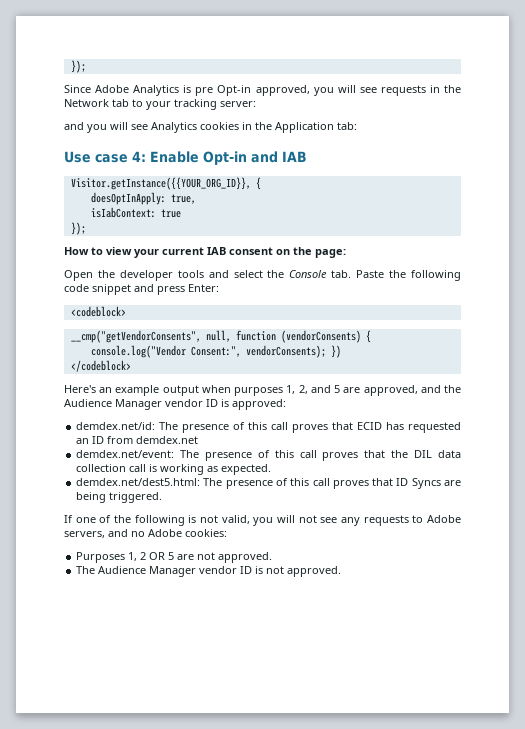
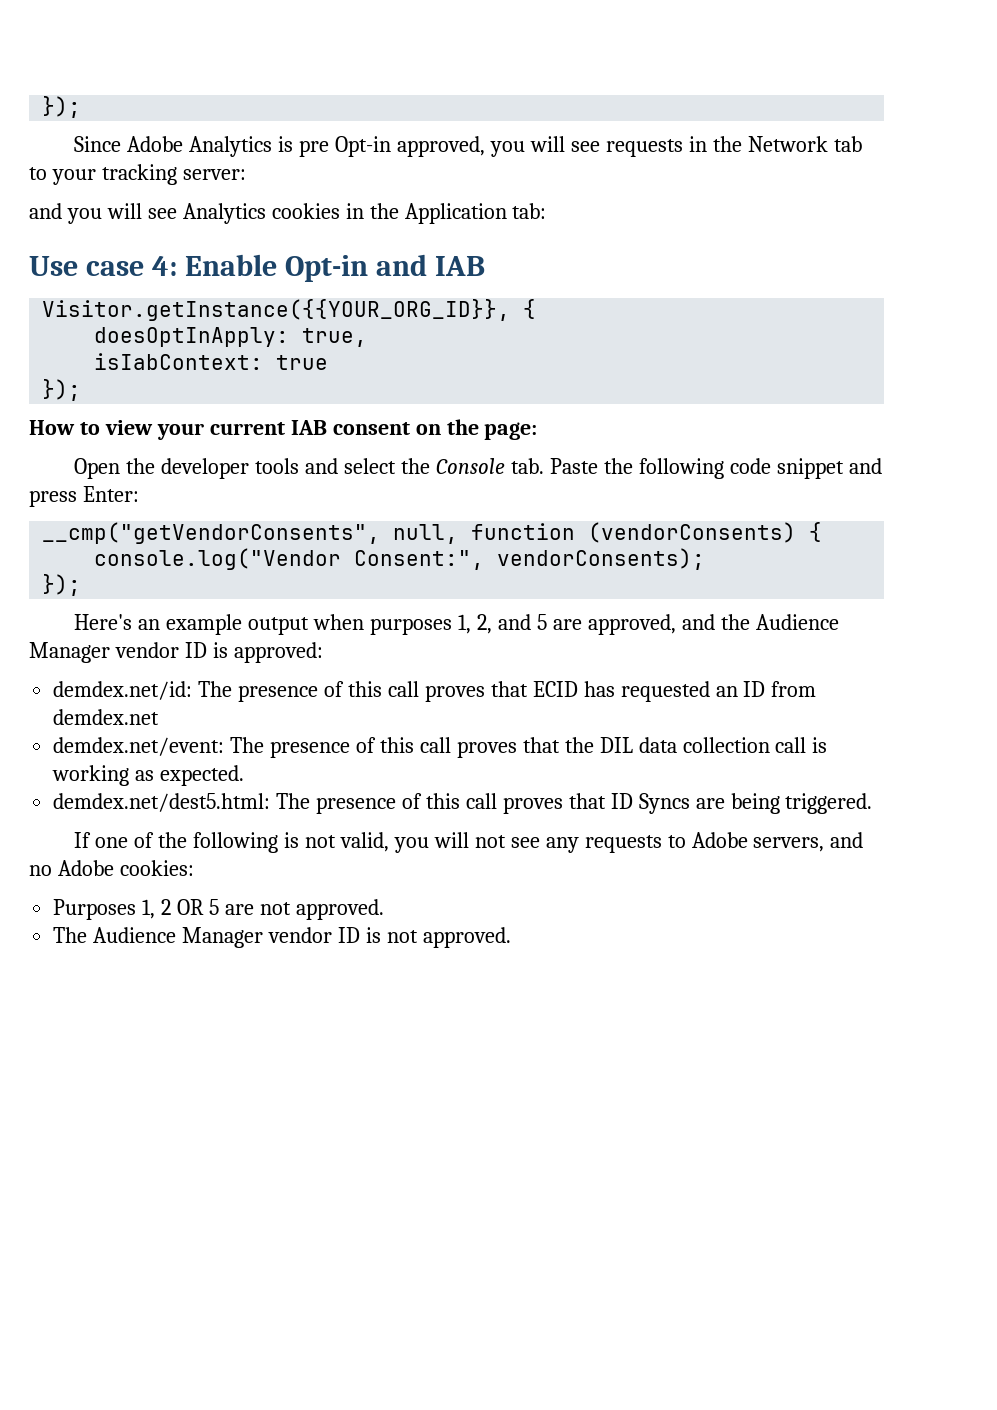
[70,306,126,317] // <codeblock> -> (139, 494) none
[330,345,341,358] [70,360,131,372] }) // </codeblock> -> [42,574,82,596] // });

